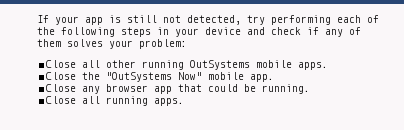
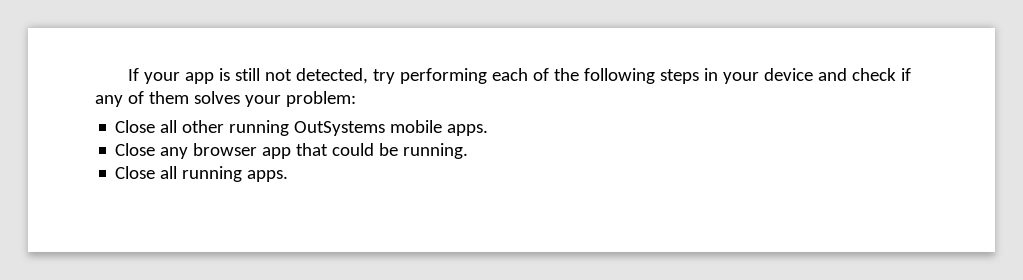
[46,72,275,82] // Close the "OutSystems Now" mobile app. -> (489, 130) none

